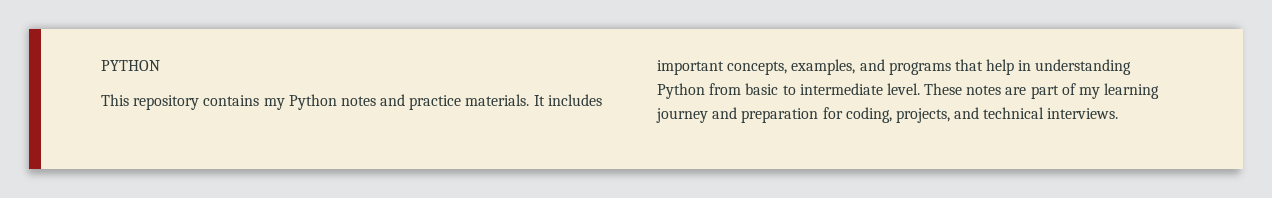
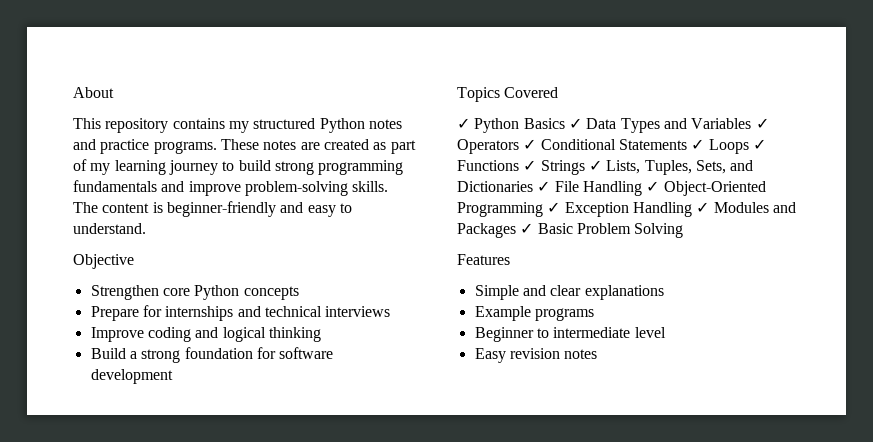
[101,60,160,71] PYTHON -> [73,87,114,98] About
(285, 104) none -> [253,118,316,129] structured
[465,94,602,106] [657,59,1132,75] [657,83,920,99] materials. It includes important concepts, examples, and programs that help in understanding Python from basic to intermediate level. -> [153,141,217,154] programs.
(1027, 91) none -> [323,139,387,150] created as
[712,107,1119,123] and preparation for coding, projects, and technical interviews. -> [222,160,404,175] [73,180,389,196] [73,201,352,217] [73,223,146,234] [73,254,134,269] [90,285,299,300] [90,305,391,321] [90,327,321,342] [90,347,334,363] [90,369,173,384] [457,87,559,102] [457,118,769,133] [457,139,766,154] [457,160,754,175] [457,181,766,196] [457,202,796,217] [457,223,684,238] [457,254,510,265] [474,285,664,300] [474,306,594,321] [474,327,666,342] [474,348,598,363] to build strong programming fundamentals and improve problem-solving skills. The content is beginner-friendly and easy to understand. // Objective // Strengthen core Python concepts // Prepare for internships and technical interviews // Improve coding and logical thinking // Build a strong foundation for software development // Topics Covered // ✓ Python Basics ✓ Data Types and Variables ✓ Operators ✓ Conditional Statements ✓ Loops ✓ Functions ✓ Strings ✓ Lists, Tuples, Sets, and Dictionaries ✓ File Handling ✓ Object-Oriented Programming ✓ Exception Handling ✓ Modules and Packages ✓ Basic Problem Solving // Features // Simple and clear explanations // Example programs // Beginner to intermediate level // Easy revision notes

